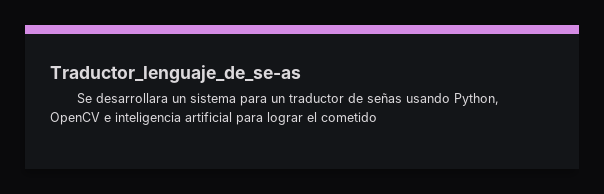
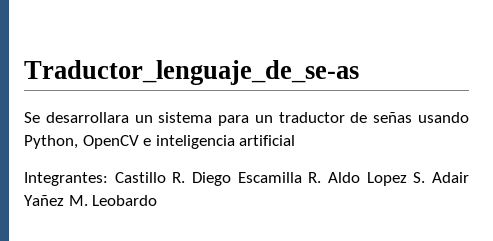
[236,112,377,125] para lograr el cometido -> [24,172,470,186] [24,195,158,206] // Integrantes: Castillo R. Diego Escamilla R. Aldo Lopez S. Adair Yañez M. Leobardo

